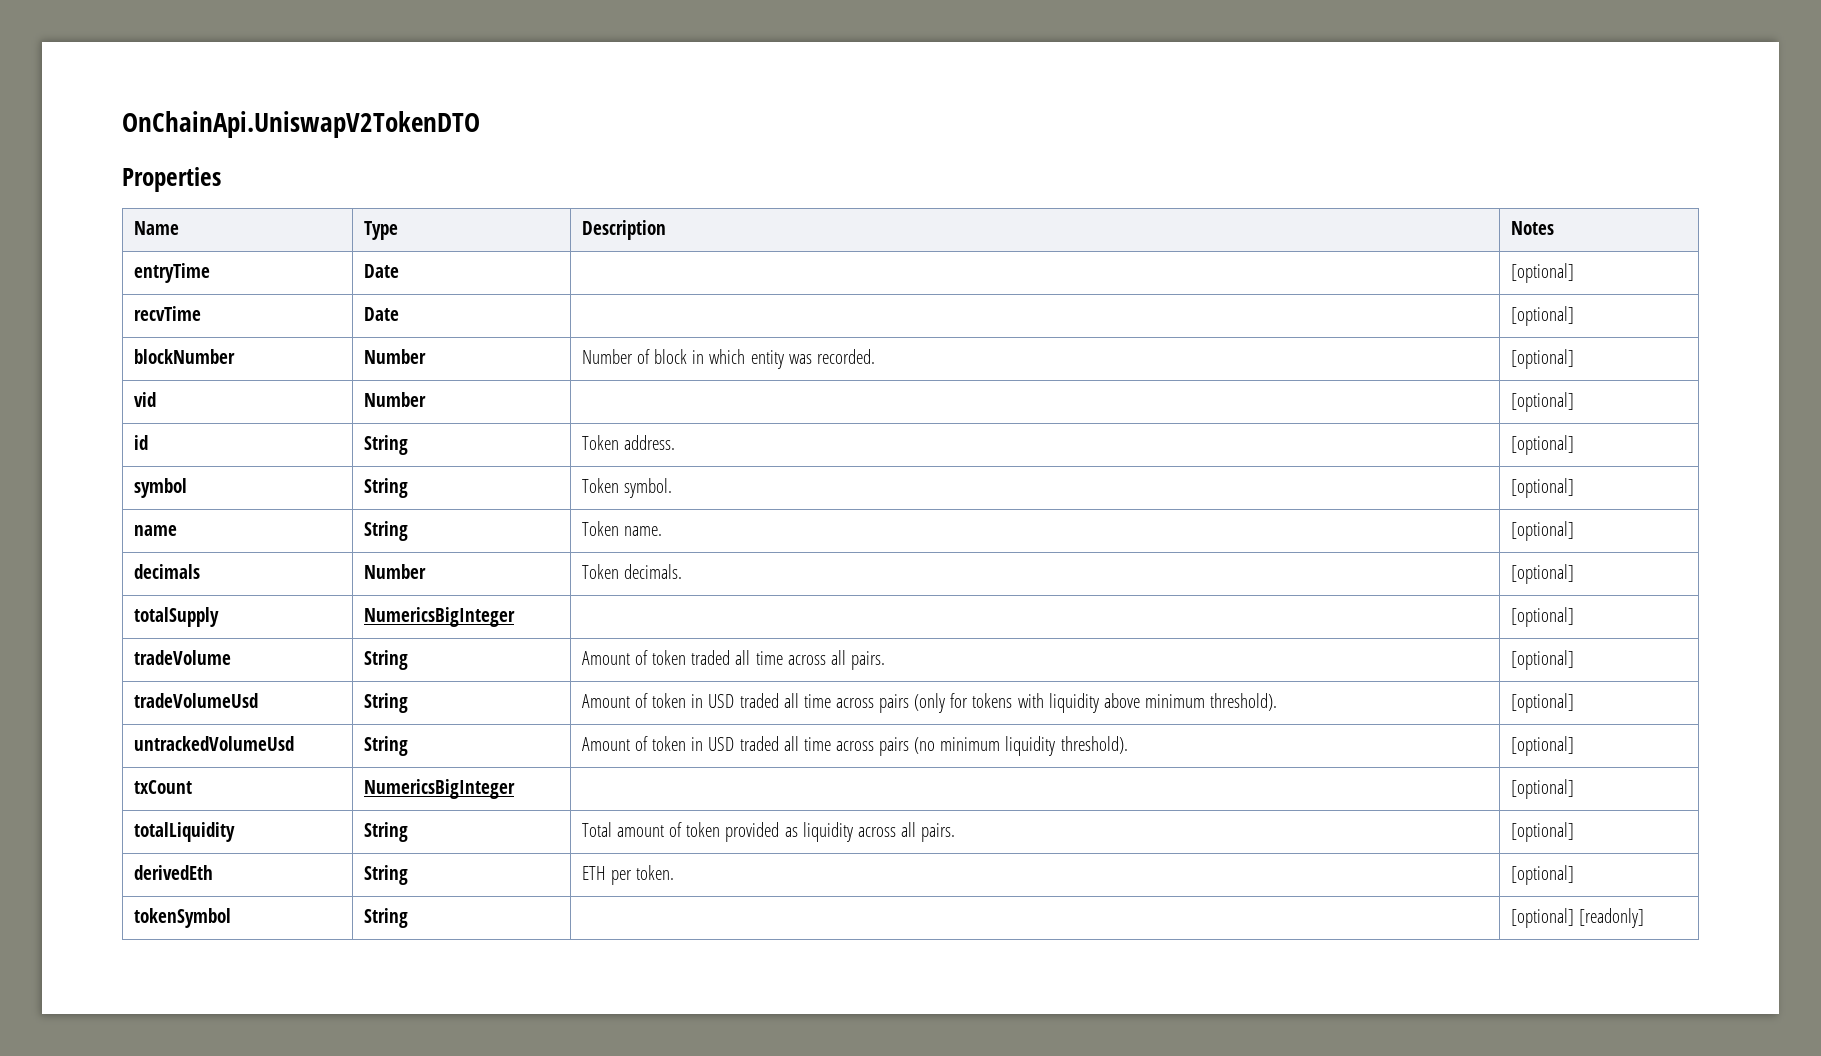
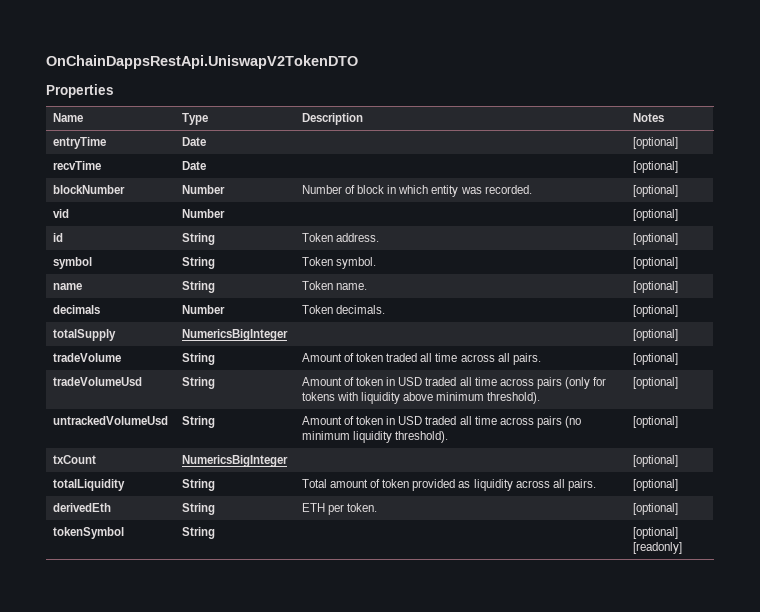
[122,111,480,138] OnChainApi.UniswapV2TokenDTO -> [46,55,358,69] OnChainDappsRestApi.UniswapV2TokenDTO

